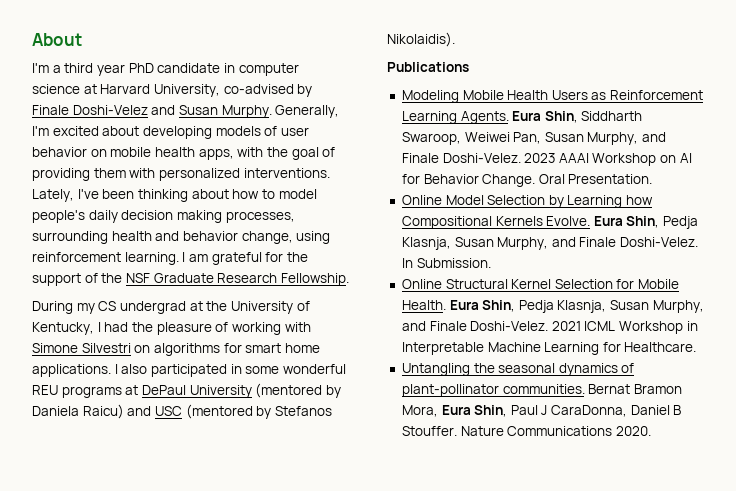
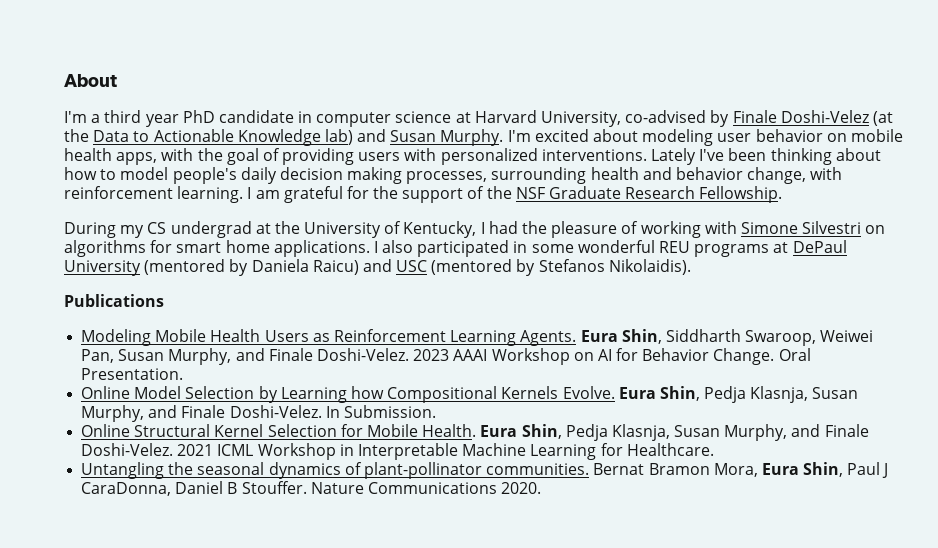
(148, 110) none -> [872,111,893,126] [64,129,353,146] (at the Data to Actionable Knowledge lab)
[275,105,340,118] Generally, -> (504, 137) none
[142,126,278,139] developing models of -> [642,129,714,146] modeling
[93,168,126,178] them -> [358,152,401,161] users
[32,189,74,202] Lately, -> [651,148,697,165] Lately
[296,231,331,244] using -> [810,167,843,180] with

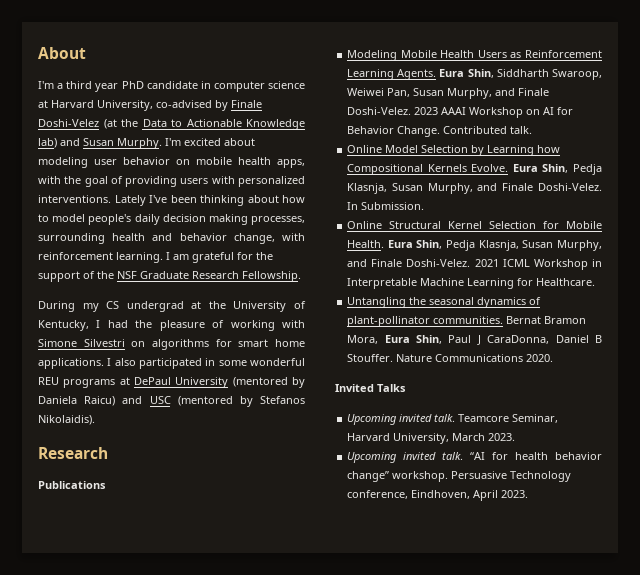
(691, 267) none -> [38,447,108,459] // Research
[778,348,811,361] [81,368,184,380] Oral Presentation. -> [443,126,533,134] Contributed talk.
(542, 488) none -> [335,384,406,392] [347,414,559,425] [347,433,516,444] [347,452,602,463] [347,471,572,482] [347,490,529,501] // Invited Talks // Upcoming invited talk. Teamcore Seminar, Harvard University, March 2023. // Upcoming invited talk. “AI for health behavior change” workshop. Persuasive Technology conference, Eindhoven, April 2023.

